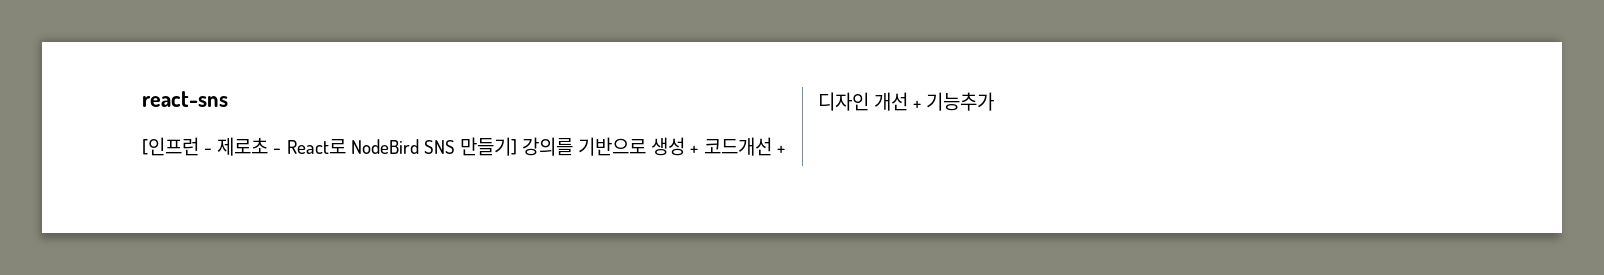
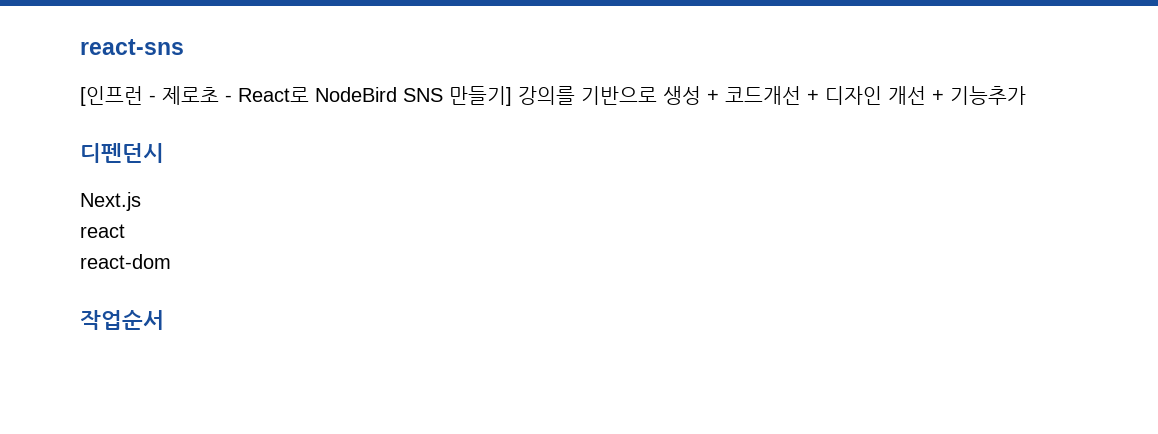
(995, 101) none -> [80,143,164,163] [80,192,141,211] [80,224,125,238] [80,254,171,269] [80,310,164,330] // 디펜던시 // Next.js // react // react-dom // 작업순서

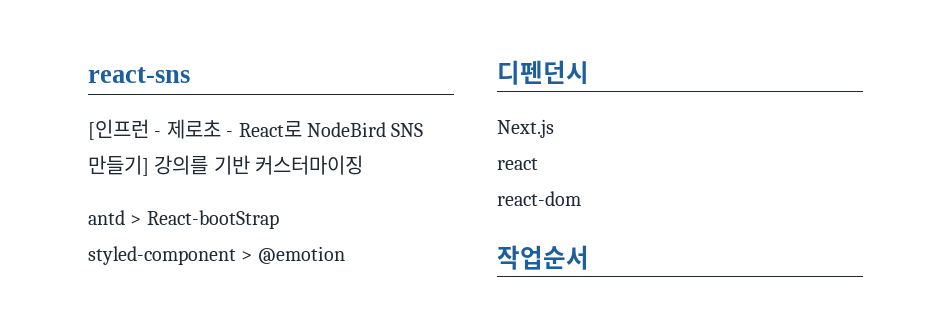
[581,86,1026,105] 기반으로 생성 + 코드개선 + 디자인 개선 + 기능추가 -> [213,155,364,175] [88,210,279,229] [88,246,345,265] 기반 커스터마이징 // antd > React-bootStrap // styled-component > @emotion

